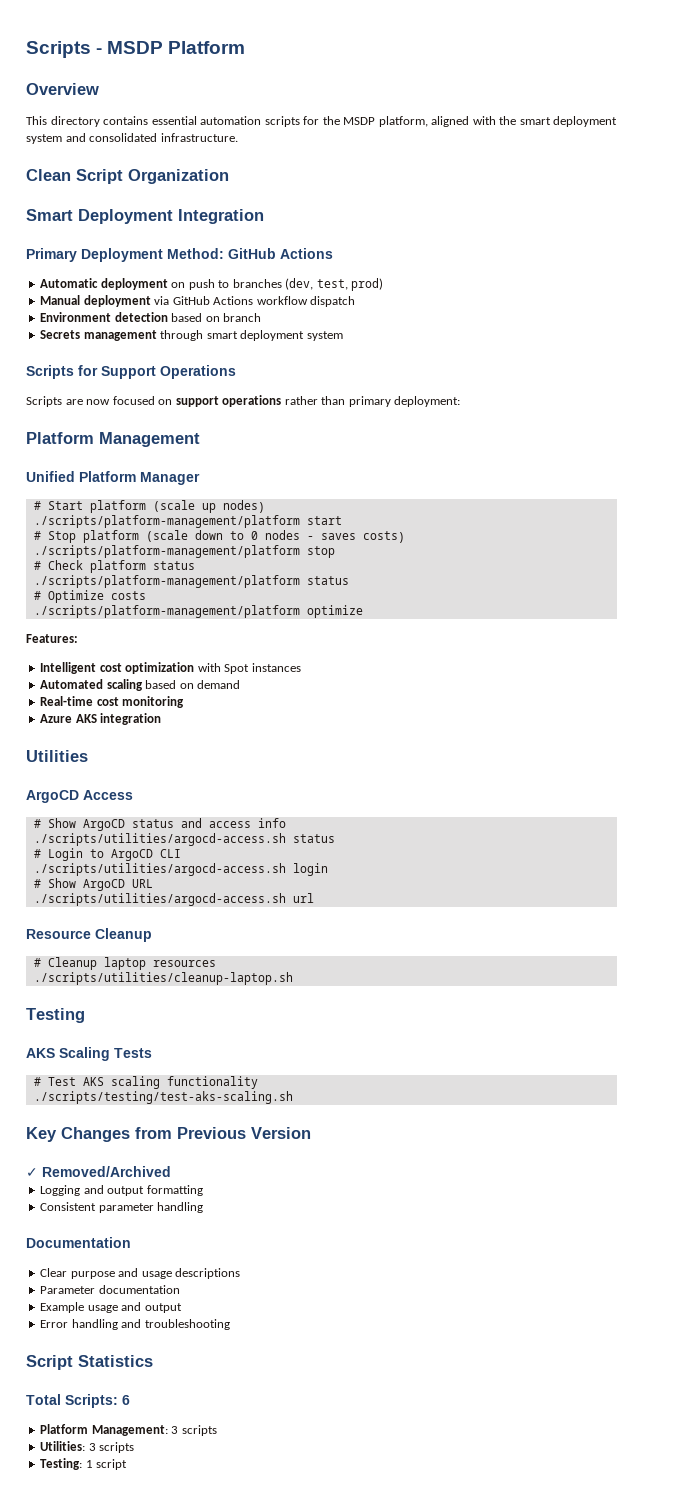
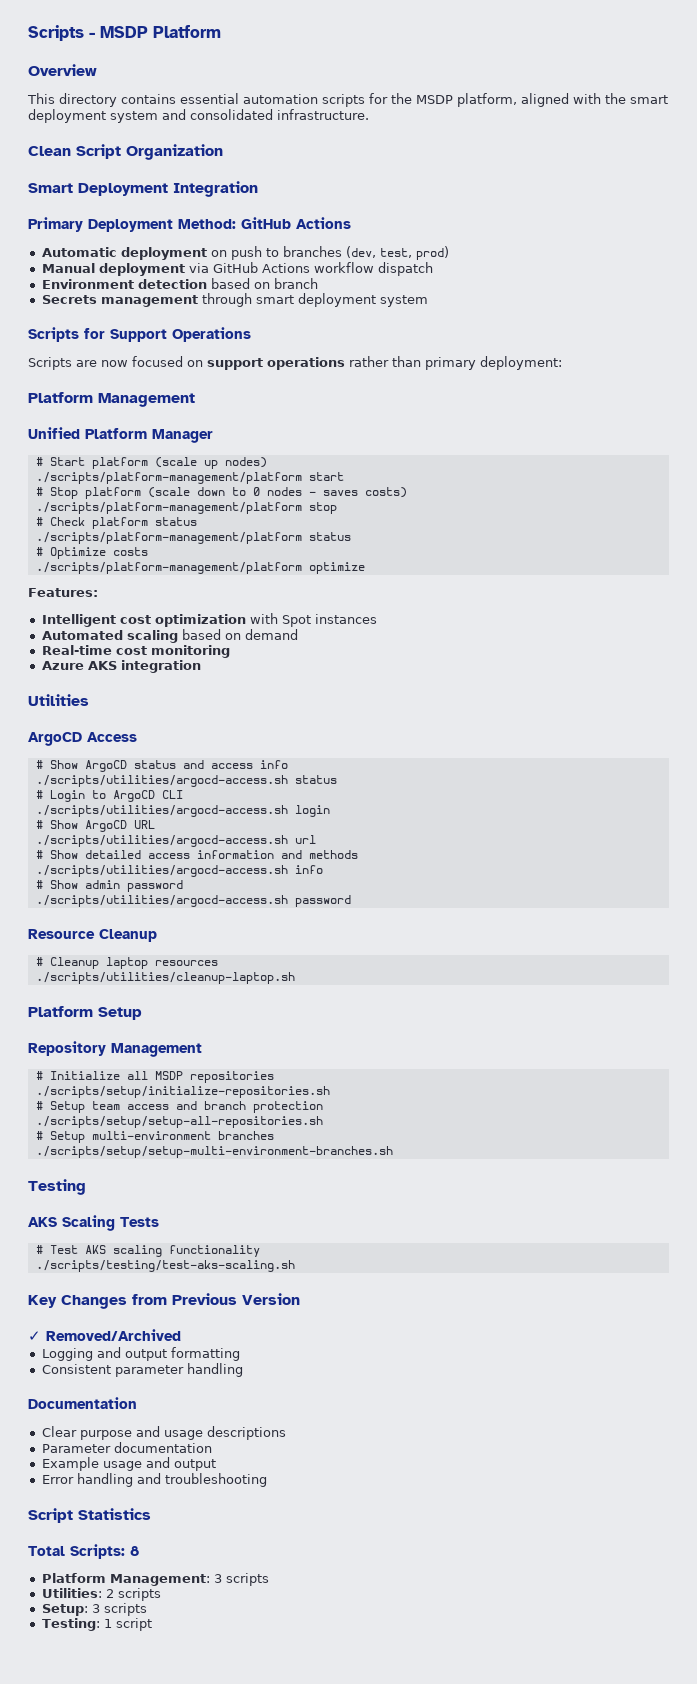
(314, 898) none -> [35,850,358,859] [35,865,323,877] [35,880,183,892] [35,895,351,907] // # Show detailed access information and methods // ./scripts/utilities/argocd-access.sh info // # Show admin password // ./scripts/utilities/argocd-access.sh password
(293, 978) none -> [28,1006,142,1020] [28,1041,202,1057] [35,1071,274,1083] [35,1086,330,1098] [35,1101,323,1113] [35,1116,323,1128] [35,1131,274,1143] [35,1146,393,1158] // Platform Setup // Repository Management // # Initialize all MSDP repositories // ./scripts/setup/initialize-repositories.sh // # Setup team access and branch protection // ./scripts/setup/setup-all-repositories.sh // # Setup multi-environment branches // ./scripts/setup/setup-multi-environment-branches.sh
[122,1395,130,1405] 6 -> [130,1546,139,1556] 8
(86, 1446) none -> [105,1588,161,1601] [41,1604,88,1616] 2 scripts // Setup:

